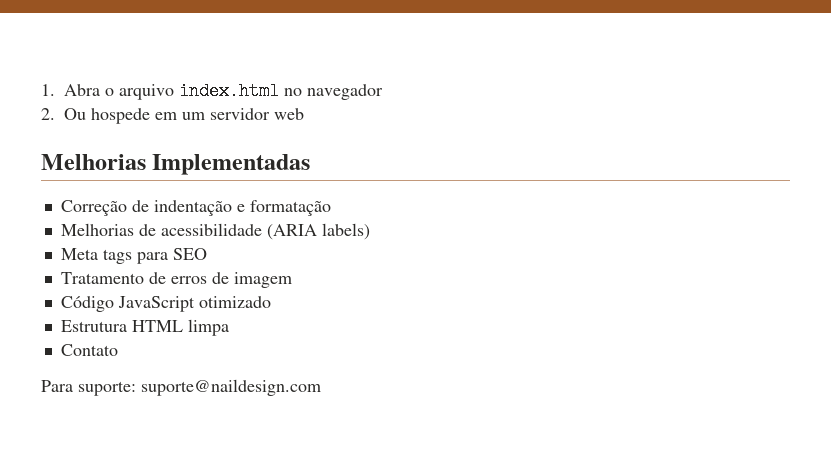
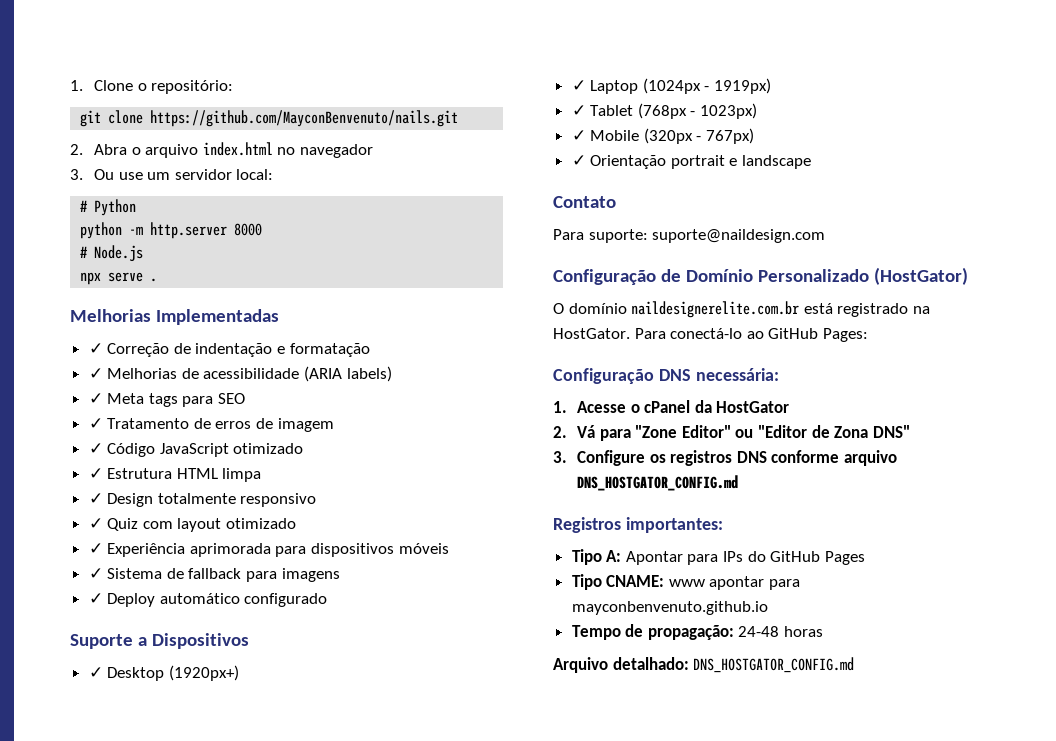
[41,84,55,96] 1. -> [70,80,234,94] [80,110,459,127] [70,144,83,155] 1. Clone o repositório: // git clone https://github.com/MayconBenvenuto/nails.git // 2.
[41,108,305,124] 2. Ou hospede em um servidor web -> [70,169,274,180] [80,199,137,216] [80,222,263,239] [80,245,144,262] [80,272,158,285] 3. Ou use um servidor local: // # Python // python -m http.server 8000 // # Node.js // npx serve .
(311, 164) none -> [88,343,103,354] ✓
(331, 208) none -> [88,368,103,379] ✓
(370, 231) none -> [88,393,103,404] ✓
(207, 254) none -> [88,418,103,429] ✓
(292, 280) none -> [88,443,103,454] ✓
(271, 302) none -> [88,468,103,479] ✓
[60,344,118,356] [41,379,321,396] Contato // Para suporte: suporte@naildesign.com -> [88,493,317,507] [88,518,297,532] [88,543,449,557] [88,568,340,582] [88,593,328,607] [70,633,249,649] [88,665,239,681] [571,78,772,94] [571,103,758,119] [571,128,755,144] [571,155,812,169] [553,196,616,208] [553,229,826,243] [553,267,968,285] [553,301,930,318] [553,328,868,342] [553,368,779,384] [553,400,790,413] [553,425,910,441] [553,450,897,466] [577,475,739,491] [553,517,723,533] [571,549,865,565] [571,574,801,590] [571,601,768,615] [571,624,824,640] [553,657,855,673] ✓ Design totalmente responsivo // ✓ Quiz com layout otimizado // ✓ Experiência aprimorada para dispositivos móveis // ✓ Sistema de fallback para imagens // ✓ Deploy automático configurado // Suporte a Dispositivos // ✓ Desktop (1920px+) // ✓ Laptop (1024px - 1919px) // ✓ Tablet (768px - 1023px) // ✓ Mobile (320px - 767px) // ✓ Orientação portrait e landscape // Contato // Para suporte: suporte@naildesign.com // Configuração de Domínio Personalizado (HostGator) // O domínio naildesignerelite.com.br está registrado na HostGator. Para conectá-lo ao GitHub Pages: // Configuração DNS necessária: // 1. Acesse o cPanel da HostGator // 2. Vá para "Zone Editor" ou "Editor de Zona DNS" // 3. Configure os registros DNS conforme arquivo DNS_HOSTGATOR_CONFIG.md // Registros importantes: // Tipo A: Apontar para IPs do GitHub Pages // Tipo CNAME: www apontar para mayconbenvenuto.github.io // Tempo de propagação: 24-48 horas // Arquivo detalhado: DNS_HOSTGATOR_CONFIG.md

